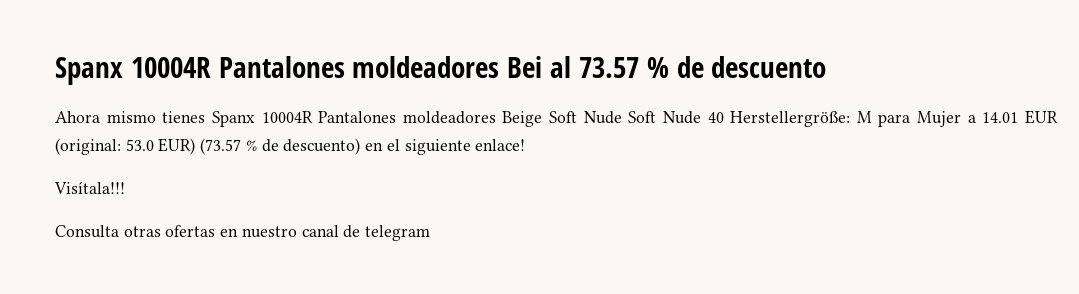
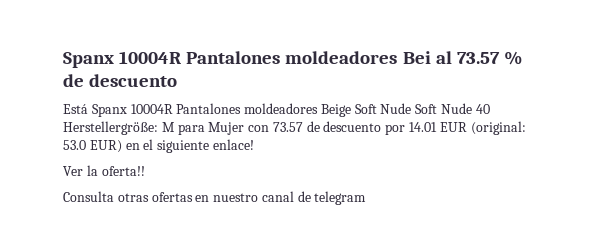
[55,111,206,123] Ahora mismo tienes -> [63,104,88,114] Está
[967,115,976,123] a -> [248,121,406,135] con 73.57 de descuento por
[200,138,361,155] (73.57 % de descuento) -> (122, 146) none
[54,181,125,194] Visítala!!! -> [63,165,145,176] Ver la oferta!!

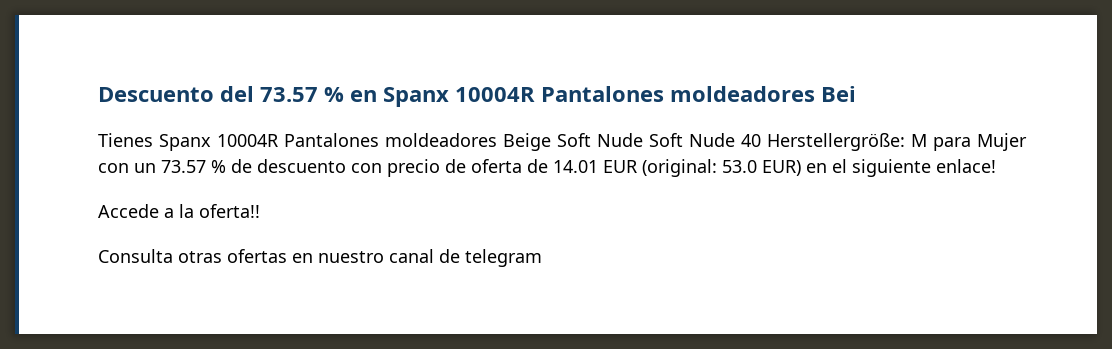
(63, 60) none -> [98,86,377,102] Descuento del 73.57 % en
[435,51,523,65] [63,74,178,87] [63,104,88,114] al 73.57 % de descuento // Está -> [98,133,153,147] // Tienes
[272,121,406,135] 73.57 de descuento por -> [134,159,548,177] un 73.57 % de descuento con precio de oferta de
[63,166,83,176] Ver -> [98,204,174,218] Accede a

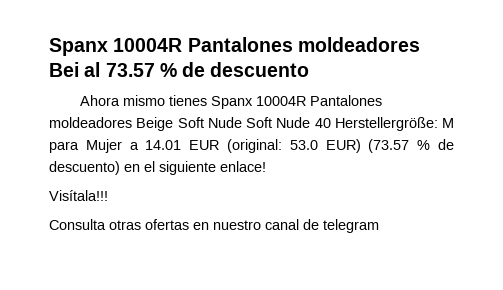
[98,86,377,102] Descuento del 73.57 % en -> (49, 47) none
[98,133,153,147] // Tienes -> [84,62,310,77] [79,95,207,106] al 73.57 % de descuento // Ahora mismo tienes
[98,159,548,177] con un 73.57 % de descuento con precio de oferta de -> [129,142,139,150] a
(801, 168) none -> [368,139,455,153] [49,161,120,175] (73.57 % de descuento)
[98,204,260,218] Accede a la oferta!! -> [49,190,108,201] Visítala!!!

